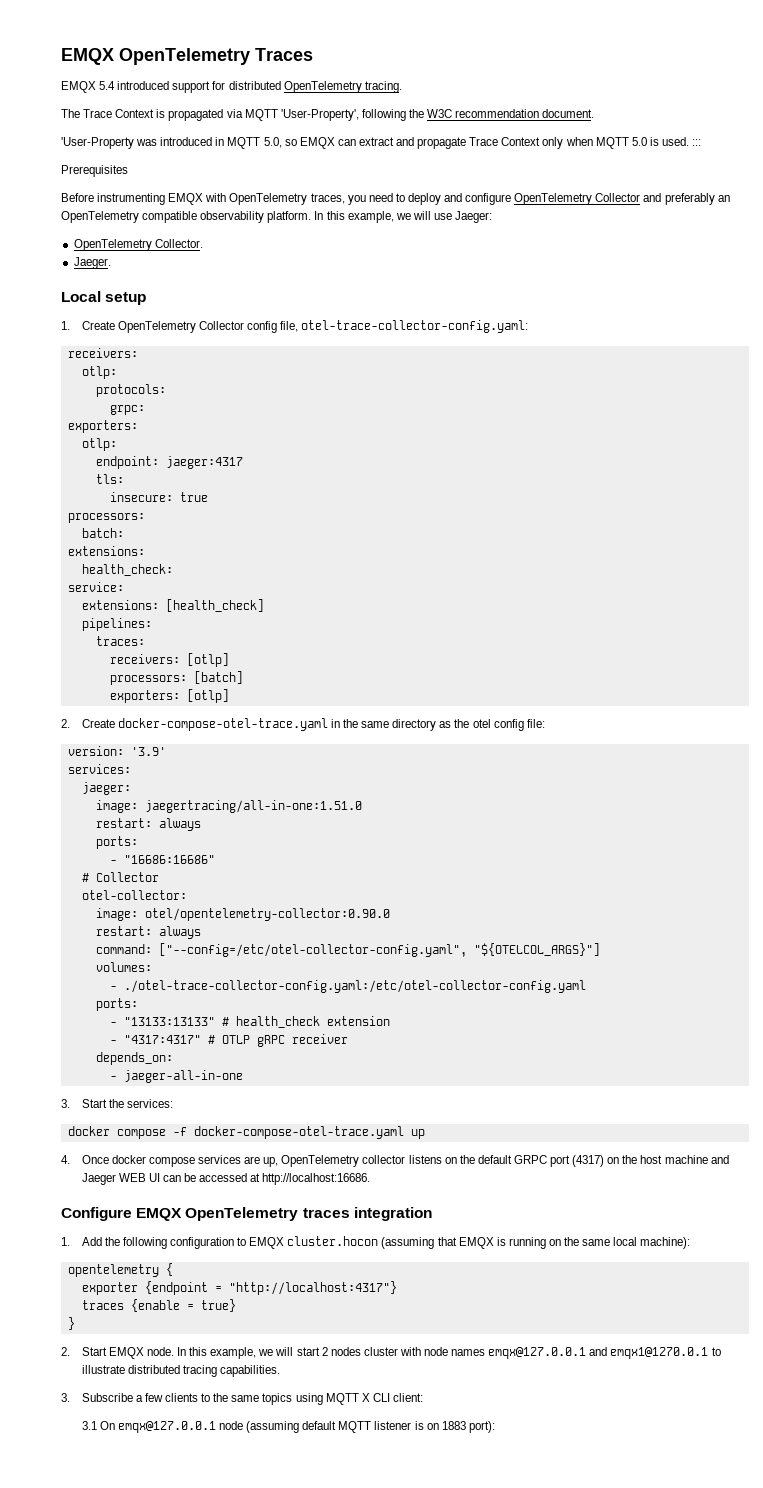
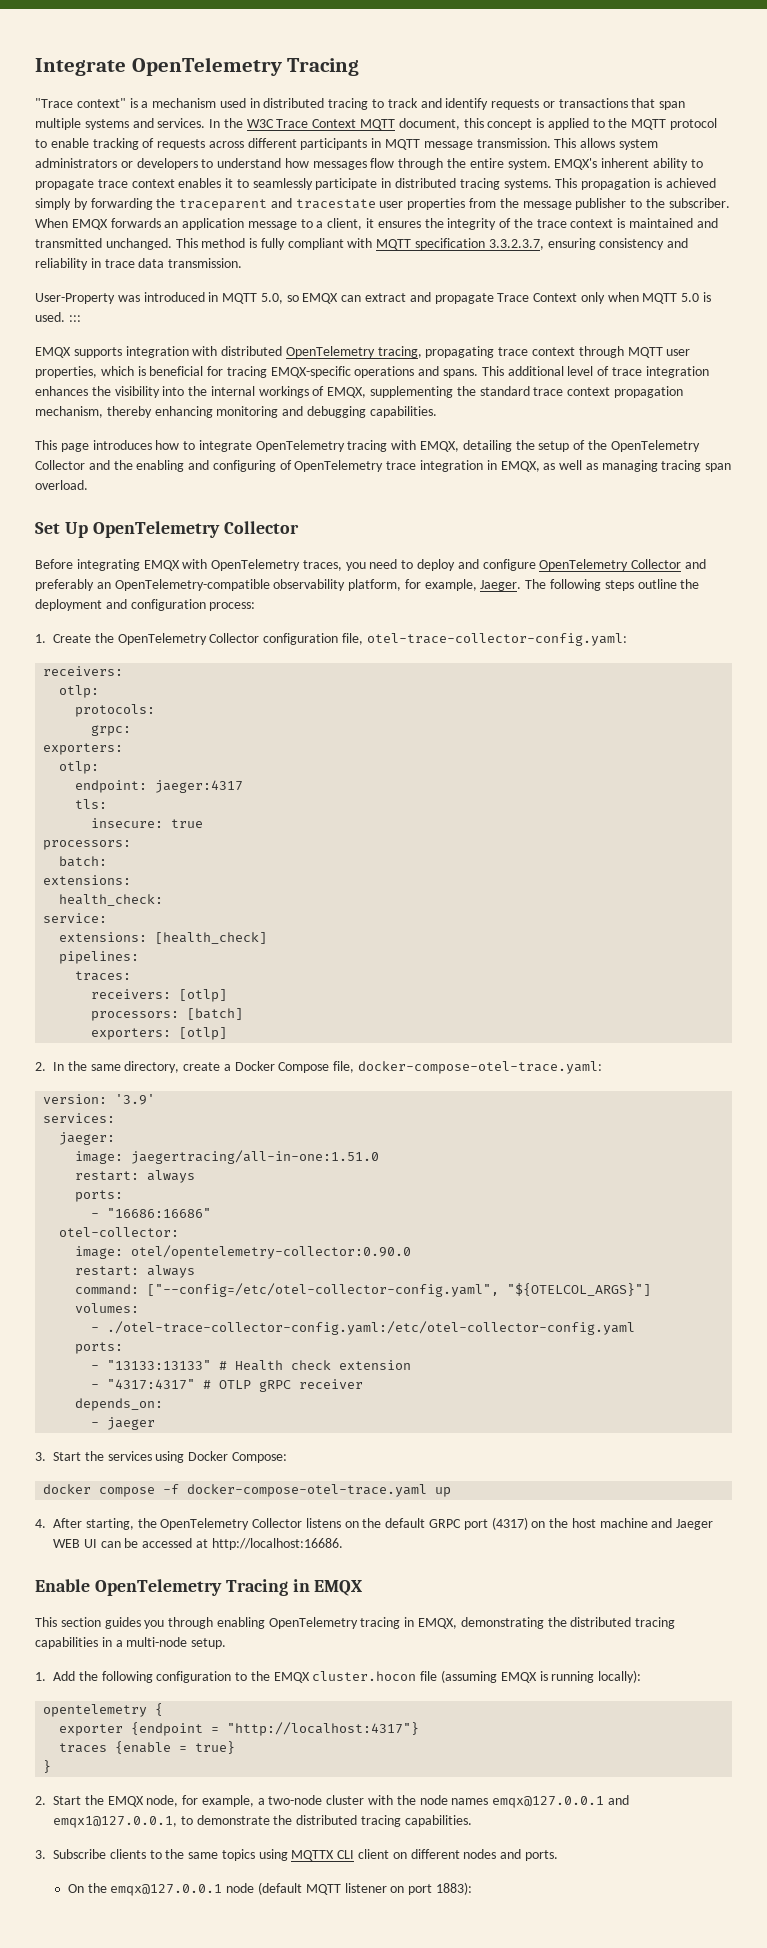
[61,48,313,65] [61,81,402,93] [61,109,595,121] [61,137,134,149] EMQX OpenTelemetry Traces // EMQX 5.4 introduced support for distributed OpenTelemetry tracing. // The Trace Context is propagated via MQTT 'User-Property', following the W3C recommendation document. // 'User-Property -> [35,57,360,76] [35,98,686,110] [35,118,718,130] [35,138,658,150] [35,158,703,170] [35,178,716,190] [35,198,730,211] [35,218,718,230] [35,238,689,250] [35,258,243,270] [35,293,115,304] Integrate OpenTelemetry Tracing // "Trace context" is a mechanism used in distributed tracing to track and identify requests or transactions that span multiple systems and services. In the W3C Trace Context MQTT document, this concept is applied to the MQTT protocol to enable tracking of requests across different participants in MQTT message transmission. This allows system administrators or developers to understand how messages flow through the entire system. EMQX's inherent ability to propagate trace context enables it to seamlessly participate in distributed tracing systems. This propagation is achieved simply by forwarding the traceparent and tracestate user properties from the message publisher to the subscriber. When EMQX forwards an application message to a client, it ensures the integrity of the trace context is maintained and transmitted unchanged. This method is fully compliant with MQTT specification 3.3.2.3.7, ensuring consistency and reliability in trace data transmission. // User-Property
[61,165,128,177] Prerequisites -> [35,346,691,358] [35,366,709,378] [35,386,683,398] [35,406,437,418] [35,440,700,452] [35,460,732,472] [35,480,88,490] [35,521,299,538] EMQX supports integration with distributed OpenTelemetry tracing, propagating trace context through MQTT user properties, which is beneficial for tracing EMQX-specific operations and spans. This additional level of trace integration enhances the visibility into the internal workings of EMQX, supplementing the standard trace context propagation mechanism, thereby enhancing monitoring and debugging capabilities. // This page introduces how to integrate OpenTelemetry tracing with EMQX, detailing the setup of the OpenTelemetry Collector and the enabling and configuring of OpenTelemetry trace integration in EMQX, as well as managing tracing span overload. // Set Up OpenTelemetry Collector
[97,193,166,205] instrumenting -> [76,559,140,571] integrating
[61,211,493,223] [73,239,203,251] [73,257,111,269] [61,291,147,305] OpenTelemetry compatible observability platform. In this example, we will use Jaeger: // OpenTelemetry Collector. // Jaeger. // Local setup -> [114,579,700,591] [35,599,256,611] OpenTelemetry-compatible observability platform, for example, Jaeger. The following steps outline the deployment and configuration process:
[117,321,277,333] OpenTelemetry Collector config -> [94,633,339,645] the OpenTelemetry Collector configuration
[81,718,545,731] Create docker-compose-otel-trace.yaml in the same directory as the otel config file: -> [53,1061,603,1074] In the same directory, create a Docker Compose file, docker-compose-otel-trace.yaml:
[81,872,159,882] // # Collector -> (212, 1213) none
[235,1016,320,1028] health_check -> [235,1360,332,1371] Health check
[123,1070,243,1083] jaeger-all-in-one -> [107,1417,156,1430] jaeger
[126,1099,173,1108] services: -> [107,1451,287,1463] services using Docker Compose:
[81,1155,406,1167] Once docker compose services are up, OpenTelemetry collector -> [53,1518,303,1530] After starting, the OpenTelemetry Collector
[61,1207,432,1221] Configure EMQX OpenTelemetry traces integration -> [35,1579,364,1596] [35,1617,676,1629] [35,1637,227,1649] Enable OpenTelemetry Tracing in EMQX // This section guides you through enabling OpenTelemetry tracing in EMQX, demonstrating the distributed tracing capabilities in a multi-node setup.
(247, 1241) none -> [250,1671,270,1681] the
[381,1237,457,1249] (assuming that -> [420,1670,498,1683] file (assuming
[548,1237,691,1249] on the same local machine): -> [598,1670,642,1683] locally):
[108,1347,361,1359] EMQX node. In this example, we will start 2 nodes -> [84,1795,323,1807] the EMQX node, for example, a two-node
(421, 1351) none -> [396,1795,416,1805] the
[610,1347,721,1359] [81,1365,125,1374] emqx1@1270.0.1 to illustrate -> [53,1815,293,1828] emqx1@127.0.0.1, to demonstrate the
[135,1393,163,1402] a few -> (106, 1854) none
[325,1393,423,1405] [81,1421,495,1433] MQTT X CLI client: // 3.1 On emqx@127.0.0.1 node (assuming default MQTT listener is on 1883 port): -> [291,1849,558,1861] [67,1882,472,1896] MQTTX CLI client on different nodes and ports. // On the emqx@127.0.0.1 node (default MQTT listener on port 1883):

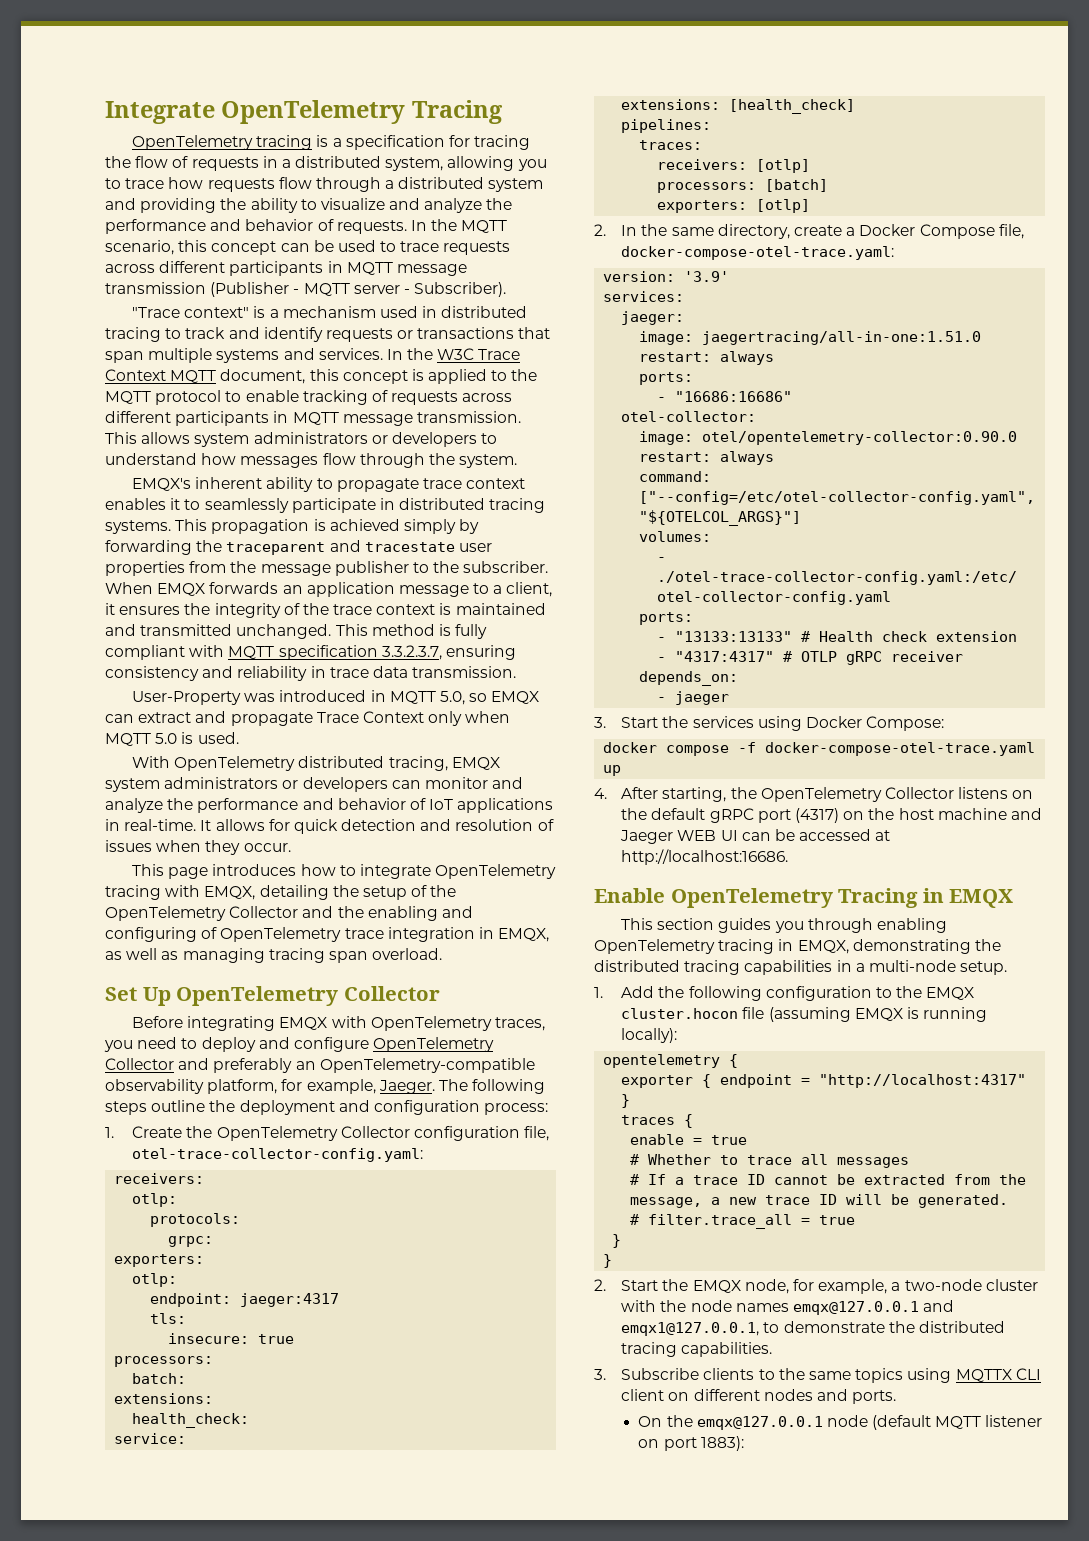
(360, 67) none -> [132,135,531,150] [105,156,547,171] [105,177,544,192] [105,198,513,213] [105,219,508,234] [105,240,511,255] [105,261,467,276] [105,282,507,297] // OpenTelemetry tracing is a specification for tracing the flow of requests in a distributed system, allowing you to trace how requests flow through a distributed system and providing the ability to visualize and analyze the performance and behavior of requests. In the MQTT scenario, this concept can be used to trace requests across different participants in MQTT message transmission (Publisher - MQTT server - Subscriber).
[469,158,504,168] entire -> (455, 459) none
(551, 164) none -> (518, 461) //
[68,315,81,322] [35,346,691,358] [35,366,709,378] [35,386,683,398] [35,406,437,418] ::: // EMQX supports integration with distributed OpenTelemetry tracing, propagating trace context through MQTT user properties, which is beneficial for tracing EMQX-specific operations and spans. This additional level of trace integration enhances the visibility into the internal workings of EMQX, supplementing the standard trace context propagation mechanism, thereby enhancing monitoring and debugging capabilities. -> [132,756,500,771] [105,777,524,792] [105,798,554,813] [105,819,554,834] [105,840,291,855] // With OpenTelemetry distributed tracing, EMQX system administrators or developers can monitor and analyze the performance and behavior of IoT applications in real-time. It allows for quick detection and resolution of issues when they occur.
[429,1519,462,1528] GRPC -> [709,808,754,823] gRPC
[131,1722,420,1736] [59,1741,236,1754] {endpoint = "http://localhost:4317"} // traces {enable = true} -> [702,1074,1027,1088] [621,1094,631,1108] [621,1114,694,1128] [630,1134,748,1145] [630,1154,910,1168] [630,1174,1027,1185] [630,1194,1009,1208] [630,1214,856,1229] [612,1234,622,1248] { endpoint = "http://localhost:4317" } // traces { // enable = true // # Whether to trace all messages // # If a trace ID cannot be extracted from the message, a new trace ID will be generated. // # filter.trace_all = true // }

